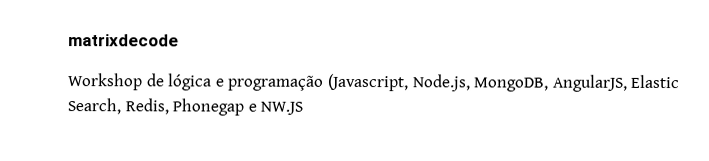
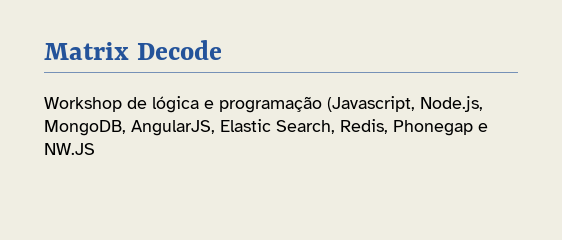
[68,34,179,47] matrixdecode -> [44,40,222,60] Matrix Decode

